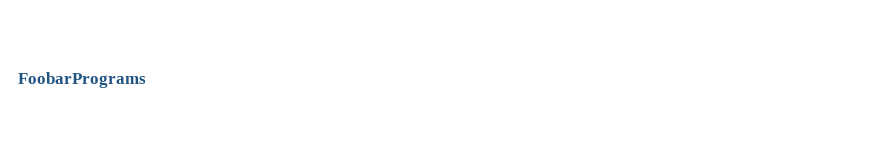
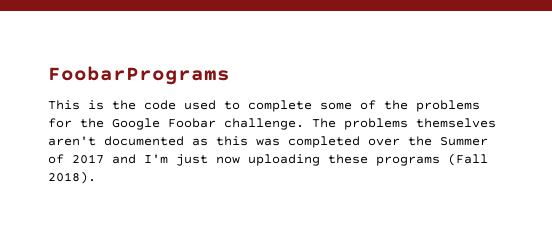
(146, 80) none -> [48,100,480,112] [48,118,496,130] [48,136,488,148] [48,153,488,166] [48,171,96,184] // This is the code used to complete some of the problems for the Google Foobar challenge. The problems themselves aren't documented as this was completed over the Summer of 2017 and I'm just now uploading these programs (Fall 2018).

